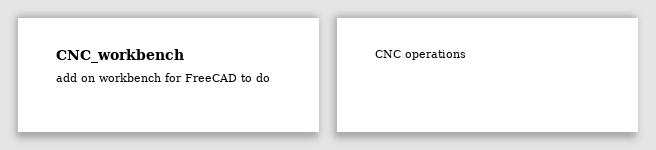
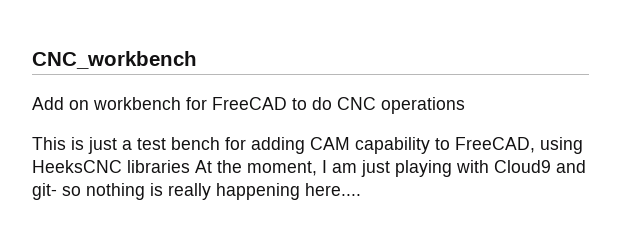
[56,73,77,82] add -> [32,97,64,110] Add
(466, 55) none -> [32,137,583,154] [32,160,586,177] [32,183,361,200] // This is just a test bench for adding CAM capability to FreeCAD, using HeeksCNC libraries At the moment, I am just playing with Cloud9 and git- so nothing is really happening here....

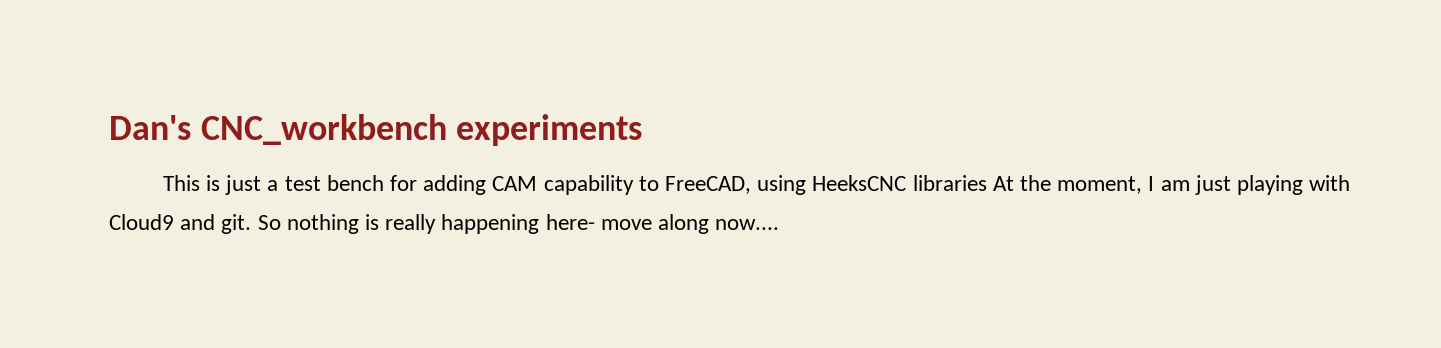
(32, 60) none -> [109,115,191,140] Dan's
[32,97,465,114] // Add on workbench for FreeCAD to do CNC operations -> [456,114,643,146] experiments
[32,183,81,200] git- so -> [221,214,281,234] git. So
[305,183,361,196] here.... -> [545,214,780,234] here- move along now....

